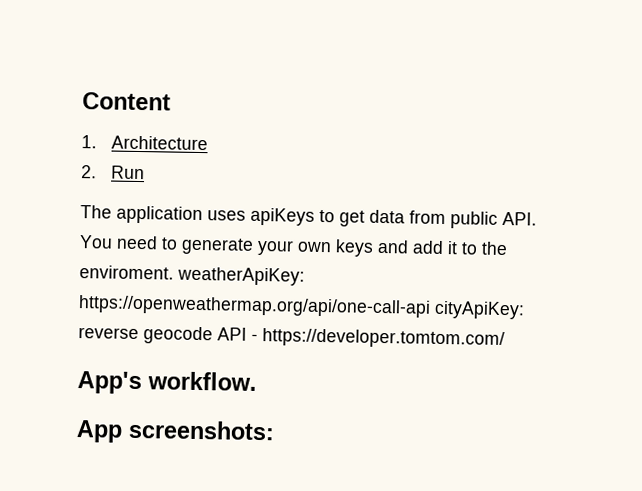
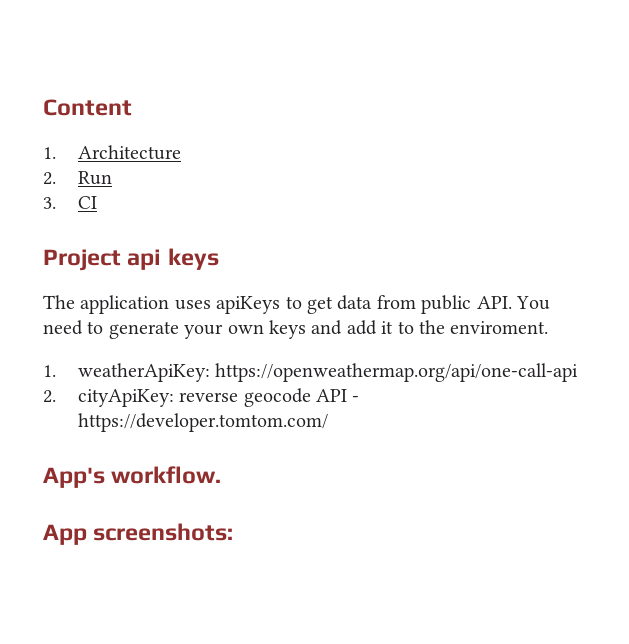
(145, 172) none -> [43,196,97,209] [43,248,219,271] // 3. CI // Project api keys
(174, 272) none -> [43,365,56,377] // 1.
(431, 306) none -> [43,390,56,403] // 2.

